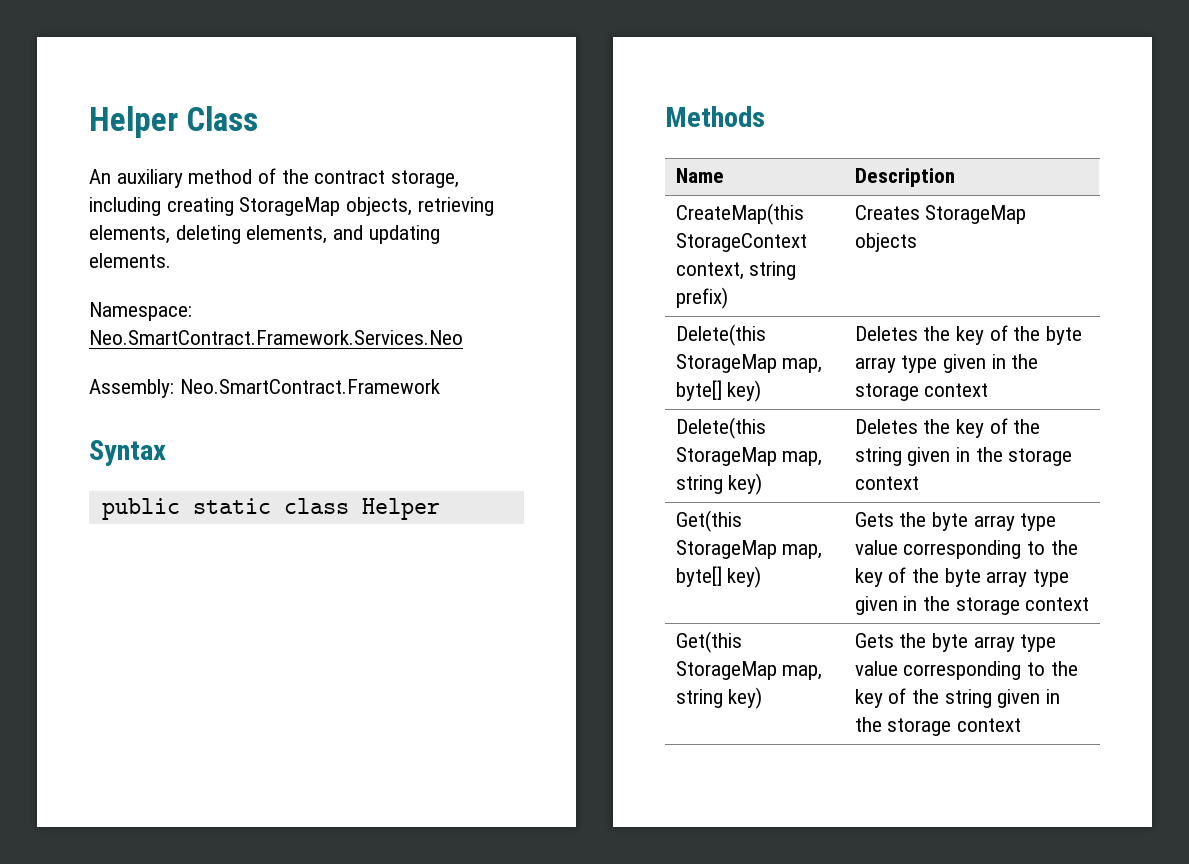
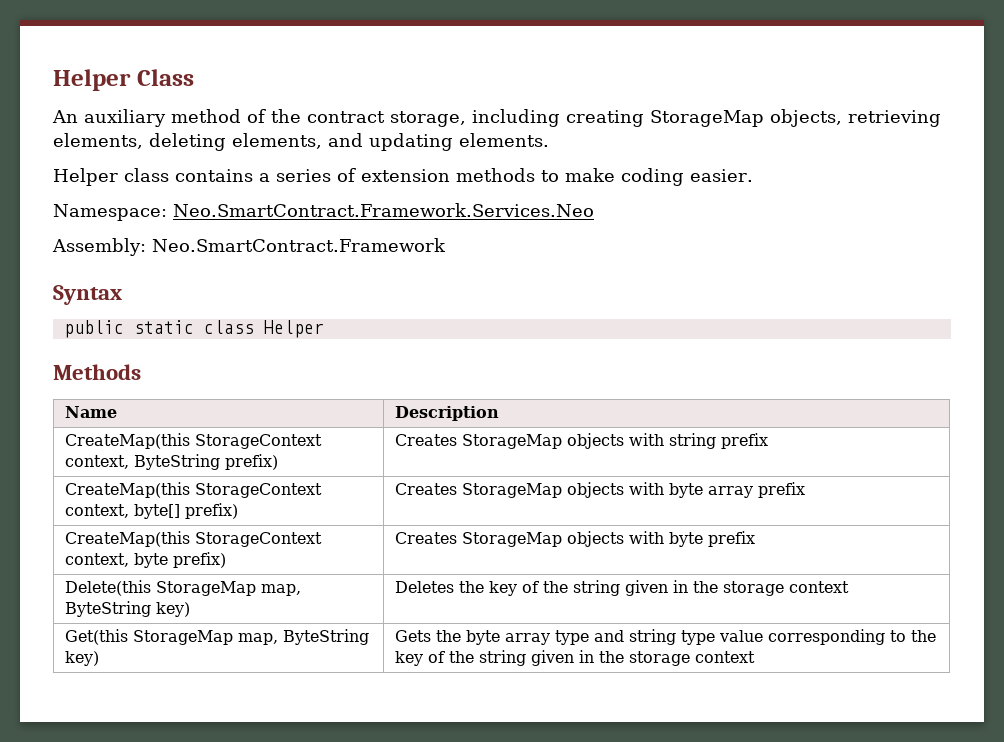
(171, 260) none -> [53,168,753,186] // Helper class contains a series of extension methods to make coding easier.
[749,261,797,280] [675,287,728,309] [854,205,1027,224] [854,233,917,252] [675,324,766,346] [675,354,823,373] [675,380,762,402] [854,325,1082,345] [854,354,1039,373] [854,383,989,401] [675,417,766,439] [675,447,823,466] [675,475,723,494] string prefix) | Creates StorageMap objects // Delete(this StorageMap map, byte[] key) | Deletes the key of the byte array type given in the storage context // Delete(this StorageMap map, string -> [134,454,279,470] [395,433,769,449] [65,482,323,498] [65,503,239,519] [395,482,806,498] [65,531,323,547] [65,552,227,568] [395,531,756,547] [65,580,302,596] [65,601,152,617] ByteString prefix) | Creates StorageMap objects with string prefix // CreateMap(this StorageContext context, byte[] prefix) | Creates StorageMap objects with byte array prefix // CreateMap(this StorageContext context, byte prefix) | Creates StorageMap objects with byte prefix // Delete(this StorageMap map, ByteString
[675,566,762,588] [854,512,1057,531] [854,540,1078,559] [854,567,1069,587] [854,596,1090,615] [675,631,742,653] [675,661,823,680] [675,687,763,709] [854,633,1015,652] byte[] key) | Gets the byte array type value corresponding to the key of the byte array type given in the storage context // Get(this StorageMap map, string key) | Gets the byte array -> [283,629,370,645] [65,651,100,666] [395,629,677,645] ByteString key) | Gets the byte array type and string

